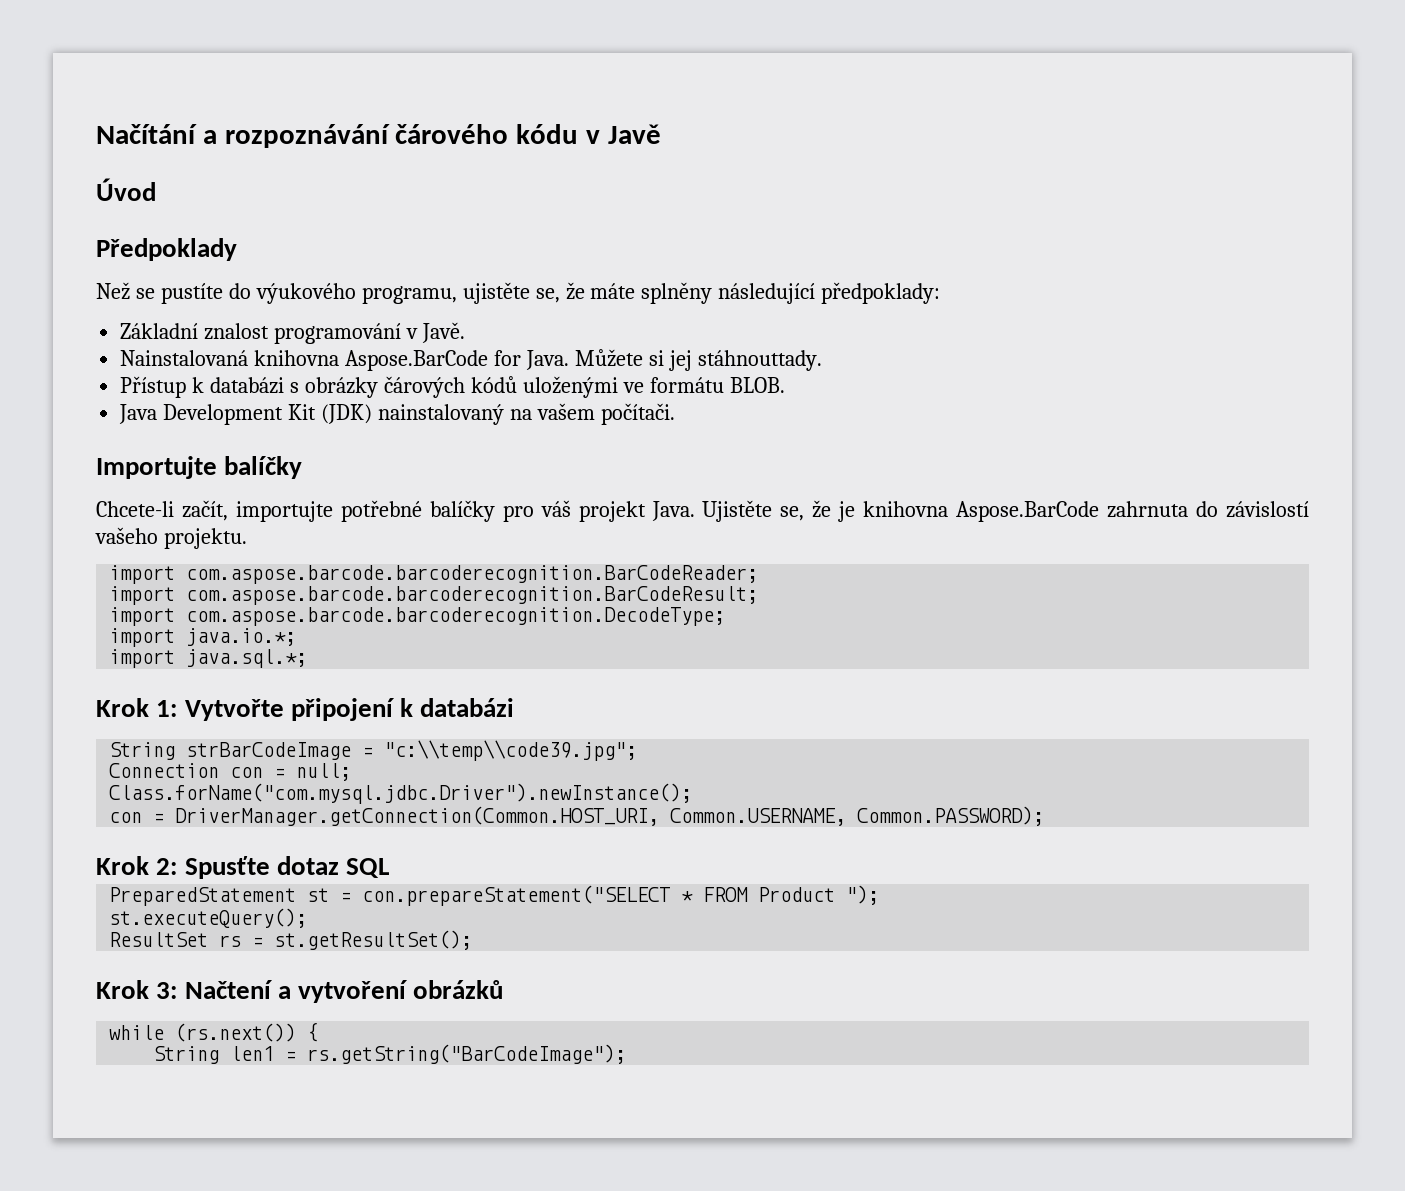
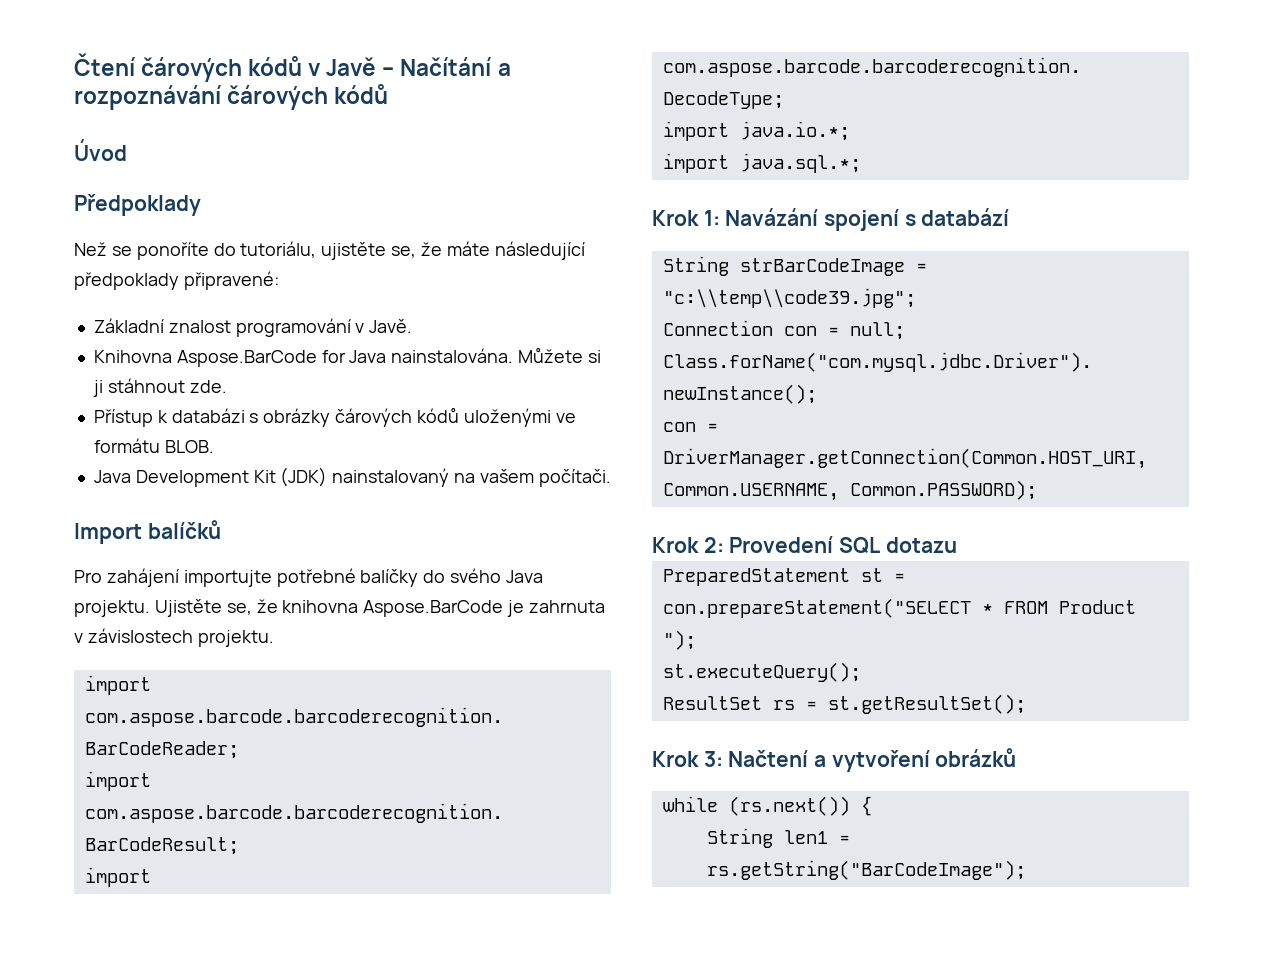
[96,124,661,148] Načítání a rozpoznávání čárového kódu v Javě -> [74,53,511,82] [74,84,389,110] Čtení čárových kódů v Javě – Načítání a rozpoznávání čárových kódů
[160,283,457,304] pustíte do výukového programu, -> [136,241,317,260] ponoříte do tutoriálu,
[641,282,941,304] splněny následující předpoklady: -> [494,241,585,260] [74,271,279,290] následující předpoklady připravené:
[120,349,822,371] Nainstalovaná knihovna Aspose.BarCode for Java. Můžete si jej stáhnouttady. -> [93,347,601,367] [92,378,227,397] Knihovna Aspose.BarCode for Java nainstalována. Můžete si ji stáhnout zde.
[96,456,303,479] [96,500,695,522] Importujte balíčky // Chcete-li začít, importujte potřebné balíčky pro váš projekt Java. -> [74,520,221,544] [74,568,544,587] [74,600,150,617] Import balíčků // Pro zahájení importujte potřebné balíčky do svého Java projektu.
[838,501,1310,522] [95,527,158,544] je knihovna Aspose.BarCode zahrnuta do závislostí vašeho -> [282,600,606,617] [74,628,193,643] knihovna Aspose.BarCode je zahrnuta v závislostech
[184,698,515,721] Vytvořte připojení k databázi -> [725,208,1010,231] Navázání spojení s databází
[184,856,339,879] Spusťte dotaz -> [729,536,834,553] Provedení
(390, 868) none -> [885,537,957,553] dotazu

